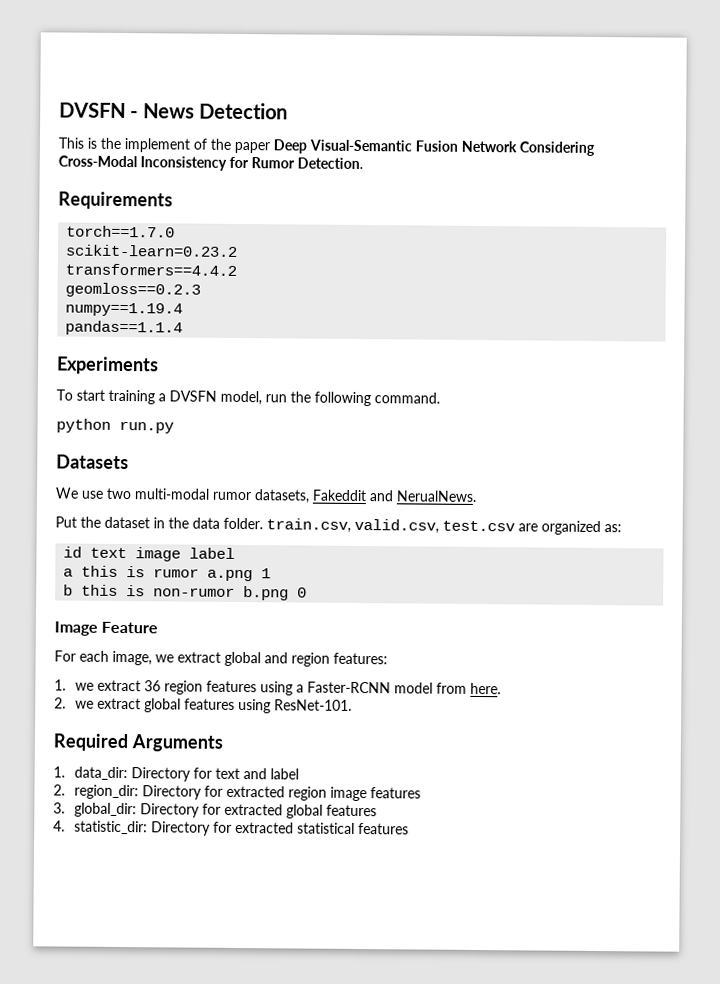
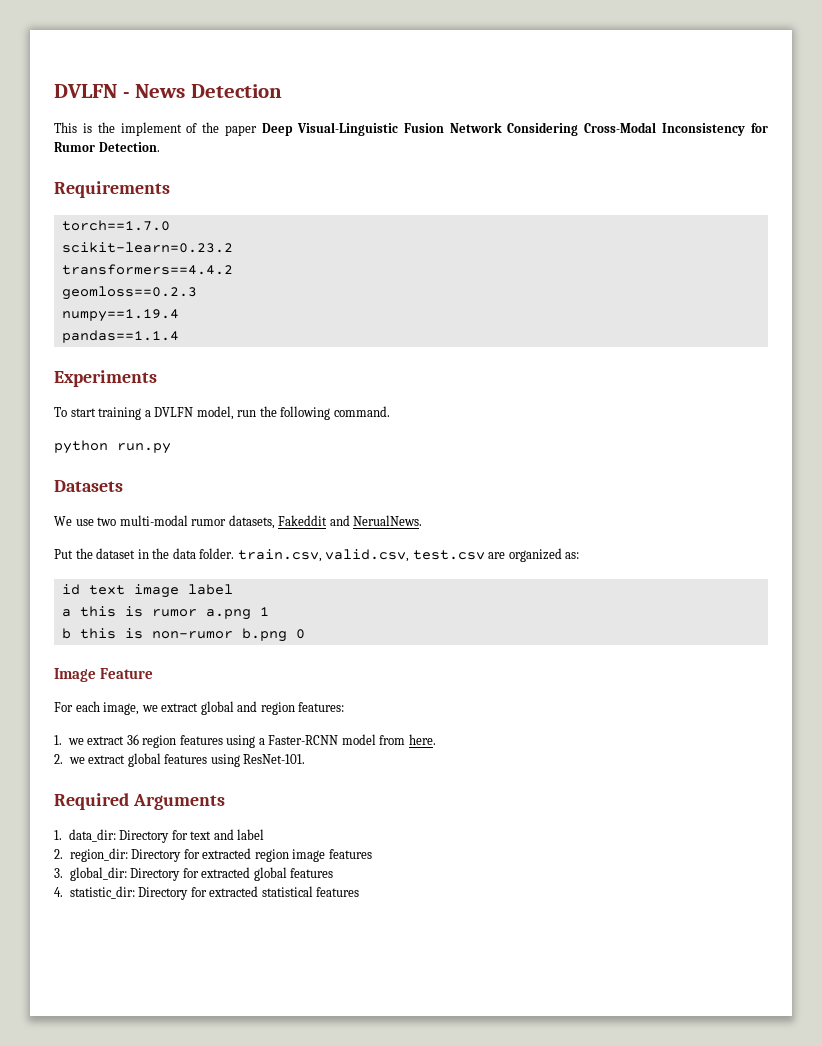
[59,102,126,119] DVSFN -> [54,84,117,98] DVLFN
[309,139,412,152] Visual-Semantic -> [296,122,398,136] Visual-Linguistic
[169,390,217,402] DVSFN -> [154,407,194,417] DVLFN

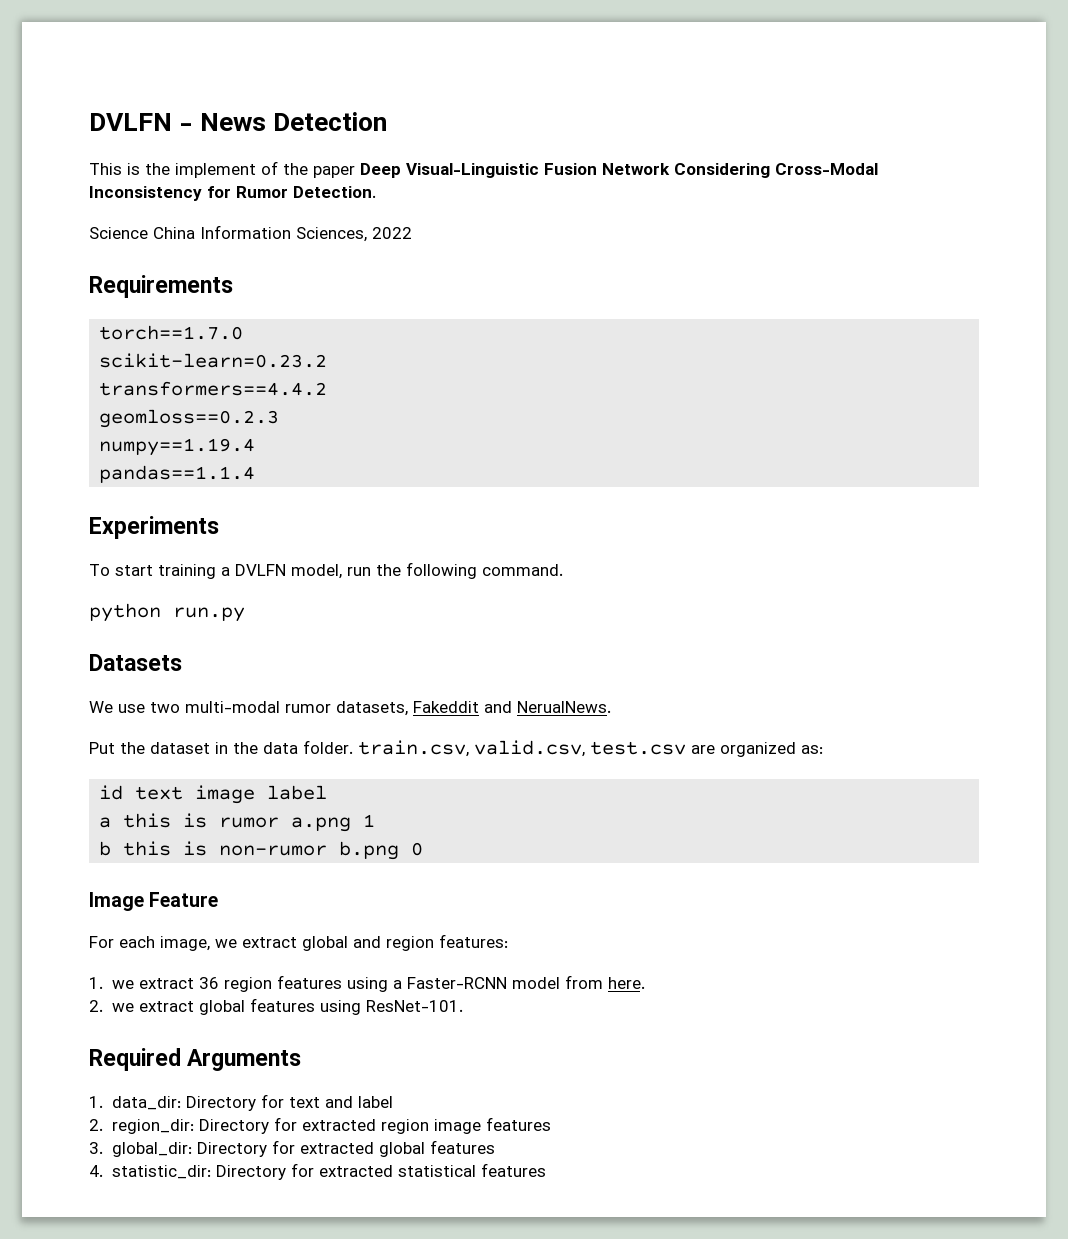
(160, 147) none -> [89,225,412,242] // Science China Information Sciences, 2022

